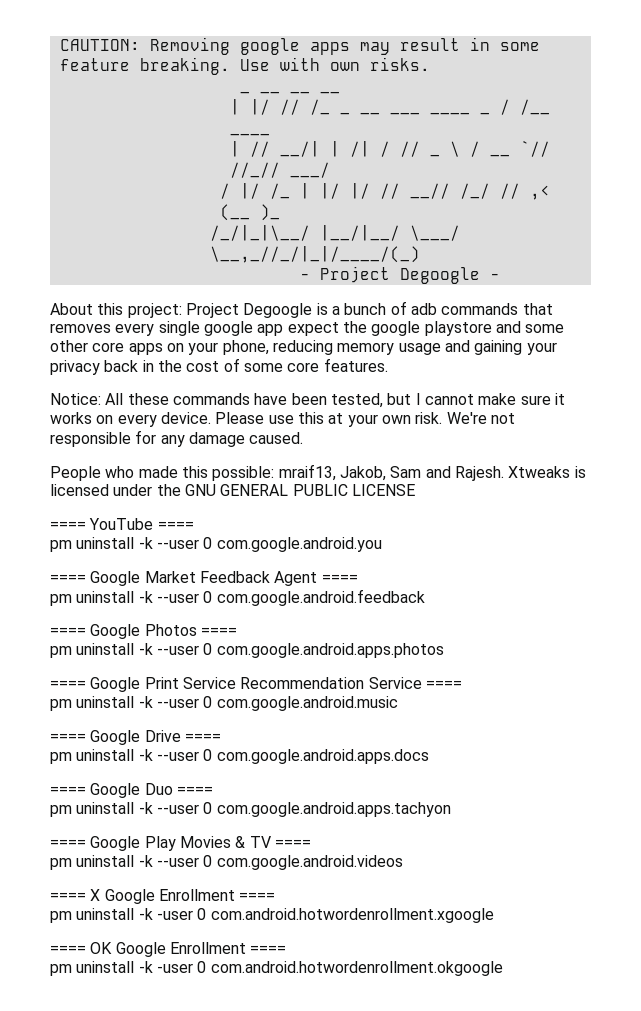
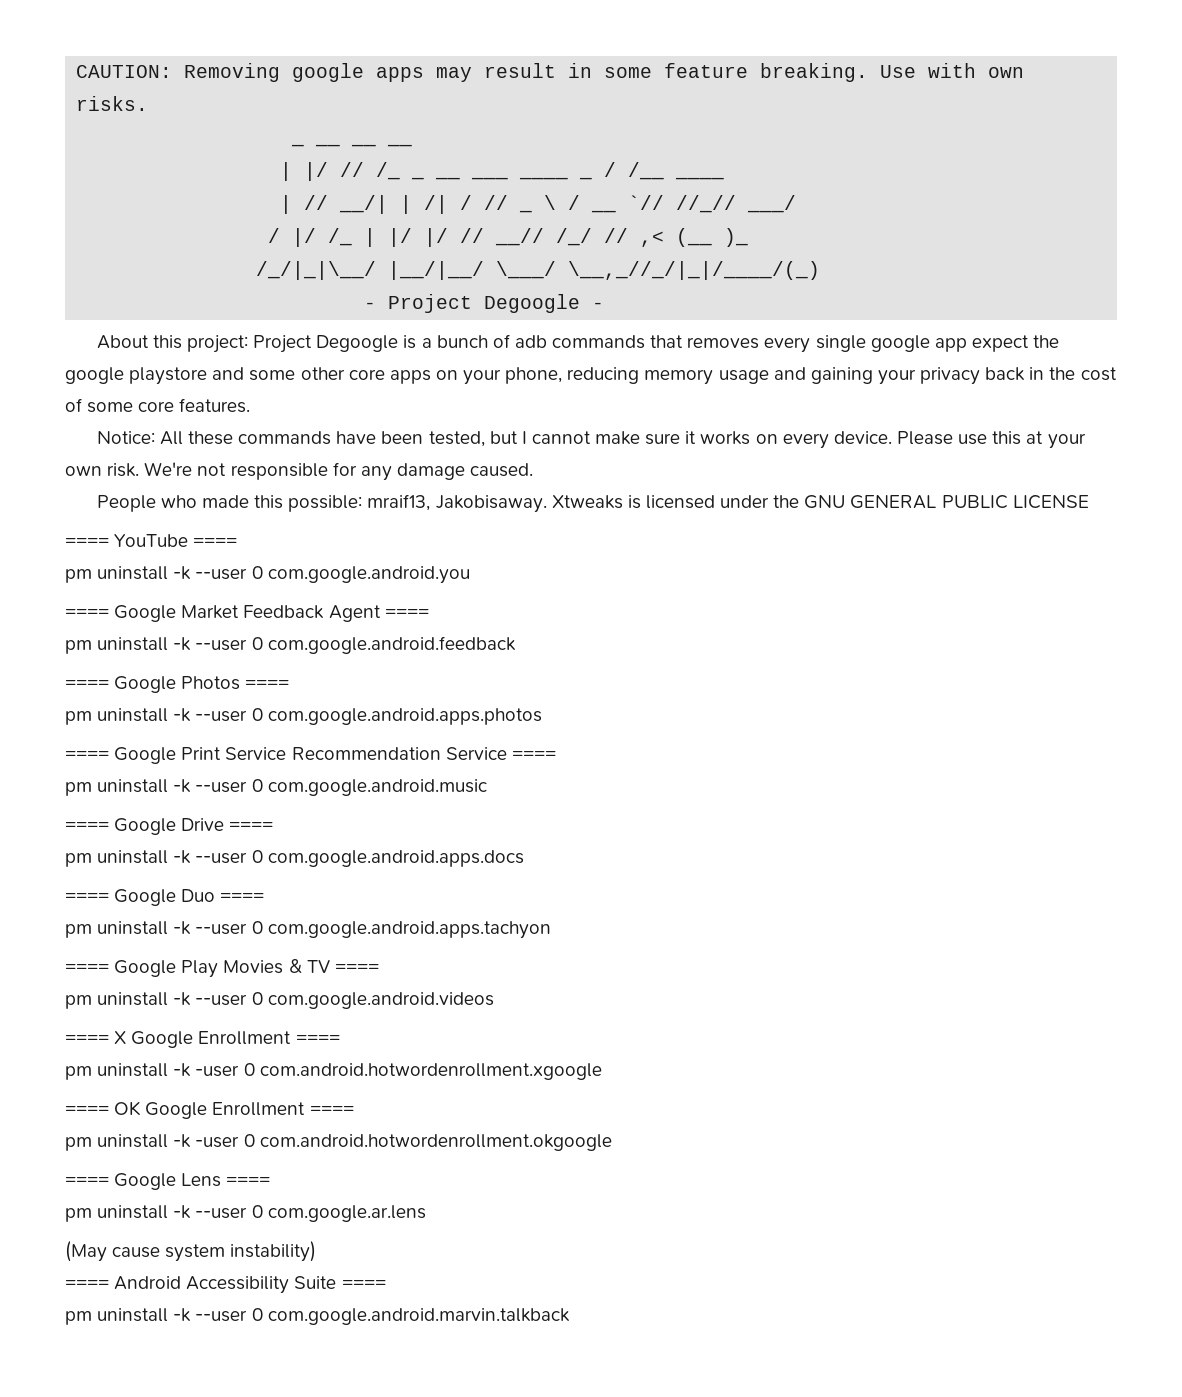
[339,466,504,481] Jakob, Sam and Rajesh. -> [435,495,547,513] Jakobisaway.
(503, 968) none -> [65,1173,271,1190] [65,1205,426,1222] [65,1241,317,1262] [65,1276,386,1294] [65,1308,570,1325] // ==== Google Lens ==== // pm uninstall -k --user 0 com.google.ar.lens // (May cause system instability) // ==== Android Accessibility Suite ==== // pm uninstall -k --user 0 com.google.android.marvin.talkback

